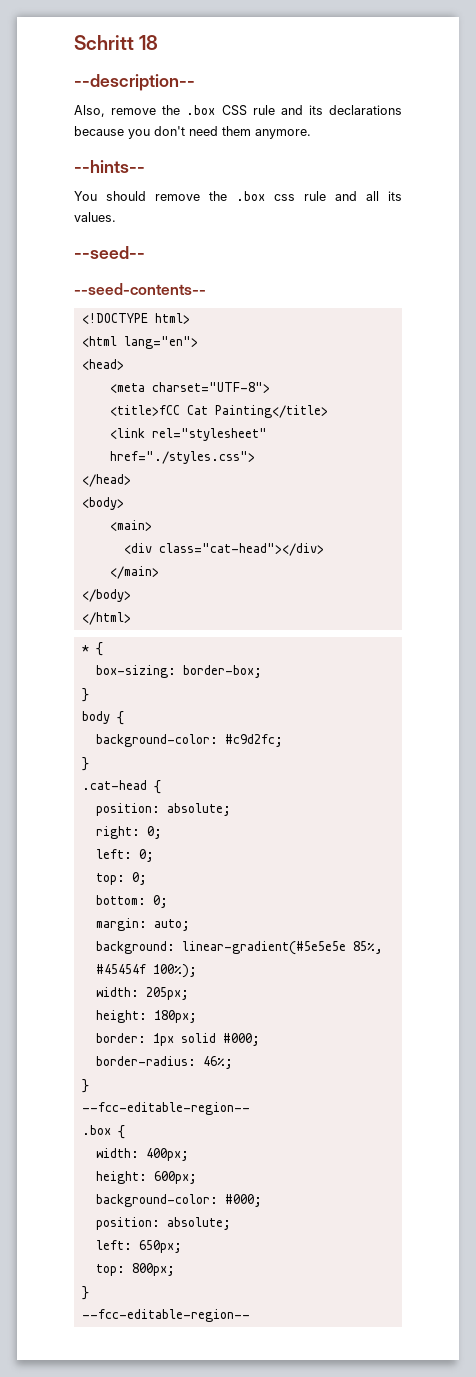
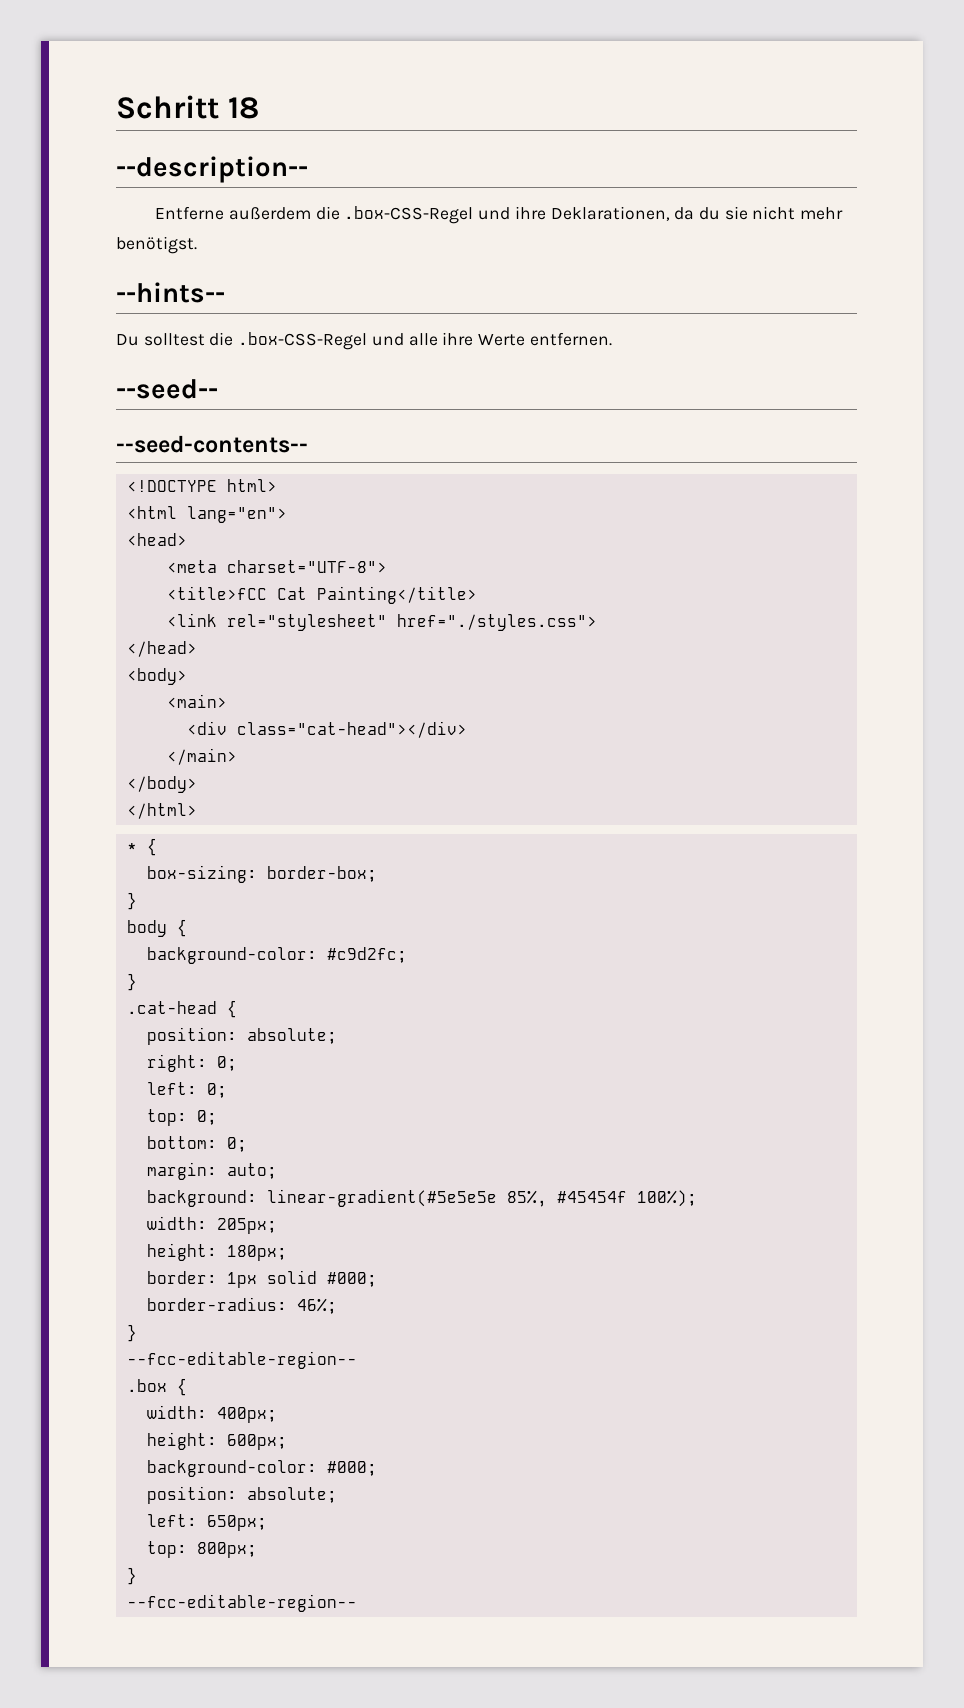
[74,105,402,117] [74,126,311,139] [74,160,145,173] [74,191,402,201] [74,212,116,222] Also, remove the .box CSS rule and its declarations because you don't need them anymore. // --hints-- // You should remove the .box css rule and all its values. -> [155,206,844,224] [116,236,197,254] [116,282,225,303] [116,332,612,350] Entferne außerdem die .box-CSS-Regel und ihre Deklarationen, da du sie nicht mehr benötigst. // --hints-- // Du solltest die .box-CSS-Regel und alle ihre Werte entfernen.

